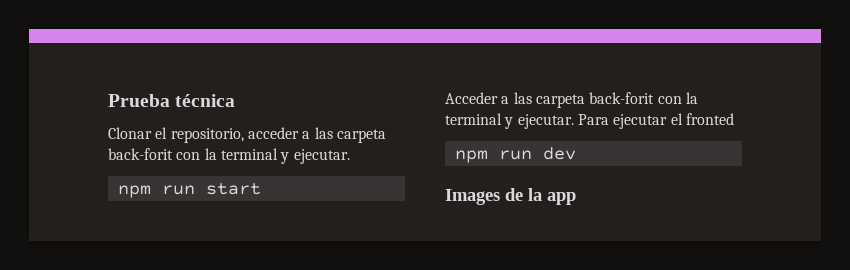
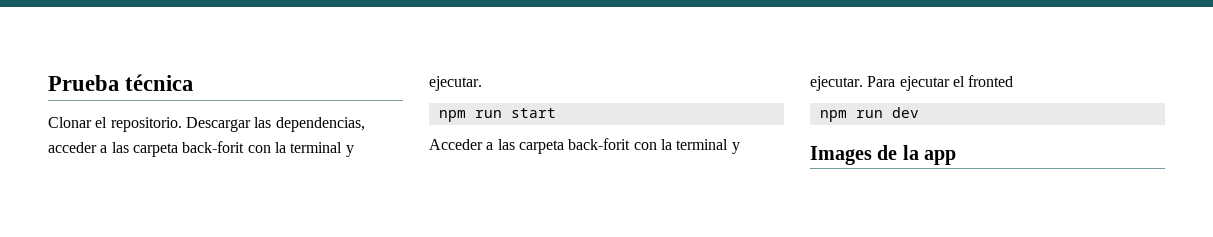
[170,128,244,143] repositorio, -> [110,117,365,132] repositorio. Descargar las dependencias,

